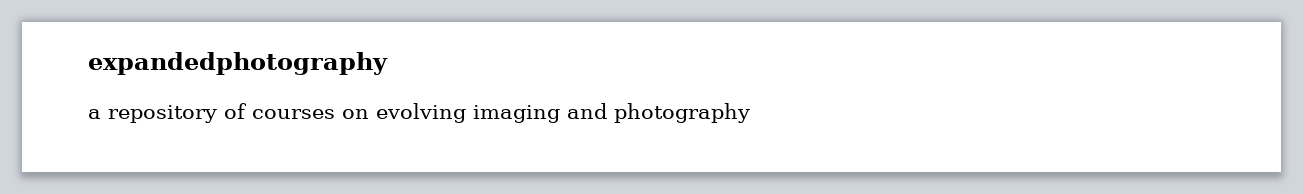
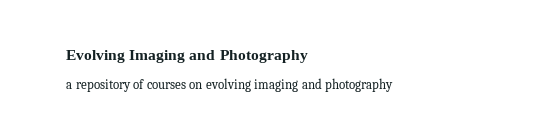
[88,52,388,75] expandedphotography -> [66,50,308,63] Evolving Imaging and Photography

